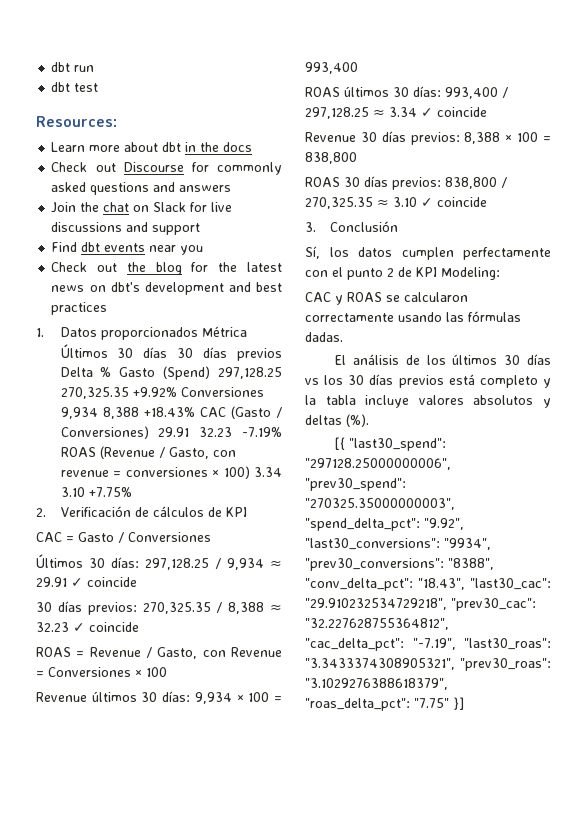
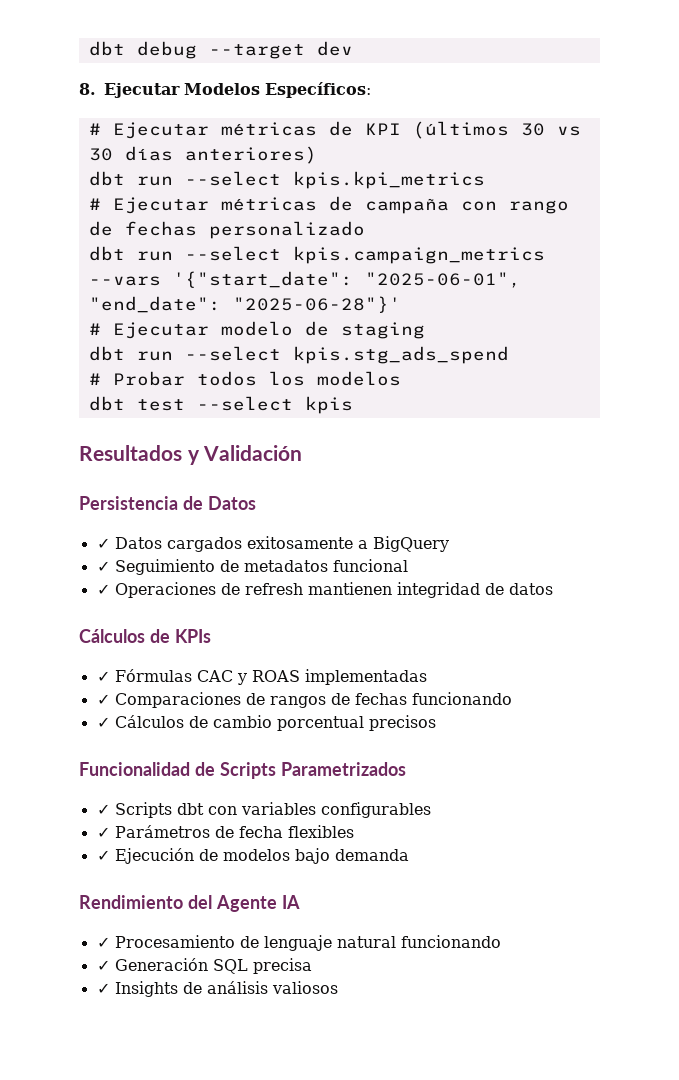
[51,62,95,72] [51,82,99,92] [36,116,117,127] [51,142,253,152] [51,162,282,175] [51,182,232,195] [51,202,233,213] [51,222,201,235] [51,242,204,255] [51,262,282,275] [51,282,282,295] [51,302,108,315] [36,326,247,340] [60,344,282,361] [60,366,282,380] [60,387,264,399] [60,406,282,419] [60,426,282,439] [60,446,236,459] [60,466,282,479] [60,487,132,497] [36,506,247,517] [36,532,211,543] [36,554,282,570] [36,577,137,587] [36,601,282,615] [36,622,139,632] [36,647,282,659] [36,667,167,677] [36,691,282,704] [305,62,358,74] [305,86,508,99] [305,107,487,119] [305,131,551,145] [305,152,357,164] [305,176,507,190] [305,197,487,209] [305,221,398,232] [305,246,551,260] [305,267,500,280] [305,292,468,305] [305,311,521,322] [305,332,343,342] [335,354,551,365] [305,374,551,388] [305,395,551,408] [305,414,369,427] [335,437,447,451] [305,458,451,470] [305,478,406,491] [305,498,455,510] [305,518,464,531] [305,538,491,550] [305,558,494,571] [305,578,551,591] [305,598,536,611] [305,618,449,630] [305,638,551,651] [305,658,551,671] [305,678,448,690] [305,697,464,711] dbt run // dbt test // Resources: // Learn more about dbt in the docs // Check out Discourse for commonly asked questions and answers // Join the chat on Slack for live discussions and support // Find dbt events near you // Check out the blog for the latest news on dbt's development and best practices // 1. Datos proporcionados Métrica Últimos 30 días 30 días previos Delta % Gasto (Spend) 297,128.25 270,325.35 +9.92% Conversiones 9,934 8,388 +18.43% CAC (Gasto / Conversiones) 29.91 32.23 -7.19% ROAS (Revenue / Gasto, con revenue = conversiones × 100) 3.34 3.10 +7.75% // 2. Verificación de cálculos de KPI // CAC = Gasto / Conversiones // Últimos 30 días: 297,128.25 / 9,934 ≈ 29.91 ✓ coincide // 30 días previos: 270,325.35 / 8,388 ≈ 32.23 ✓ coincide // ROAS = Revenue / Gasto, con Revenue = Conversiones × 100 // Revenue últimos 30 días: 9,934 × 100 = 993,400 // ROAS últimos 30 días: 993,400 / 297,128.25 ≈ 3.34 ✓ coincide // Revenue 30 días previos: 8,388 × 100 = 838,800 // ROAS 30 días previos: 838,800 / 270,325.35 ≈ 3.10 ✓ coincide // 3. Conclusión // Sí, los datos cumplen perfectamente con el punto 2 de KPI Modeling: // CAC y ROAS se calcularon correctamente usando las fórmulas dadas. // El análisis de los últimos 30 días vs los 30 días previos está completo y la tabla incluye valores absolutos y deltas (%). // [{ "last30_spend": "297128.25000000006", "prev30_spend": "270325.35000000003", "spend_delta_pct": "9.92", "last30_conversions": "9934", "prev30_conversions": "8388", "conv_delta_pct": "18.43", "last30_cac": "29.910232534729218", "prev30_cac": "32.227628755364812", "cac_delta_pct": "-7.19", "last30_roas": "3.3433374308905321", "prev30_roas": "3.1029276388618379", "roas_delta_pct": "7.75" }] -> [88,41,353,59] [79,82,371,98] [88,121,581,139] [88,146,317,164] [88,171,485,189] [88,196,569,214] [88,221,365,239] [88,246,545,264] [88,271,521,288] [88,296,401,313] [88,321,425,339] [88,346,509,364] [88,371,401,386] [88,396,353,414] [79,445,303,465] [79,496,256,510] [96,536,449,552] [96,559,408,575] [96,582,553,598] [79,629,211,643] [96,669,427,685] [96,692,512,708] [96,715,436,731] [79,762,406,779] [96,802,431,818] [96,825,354,838] [96,848,409,864] [79,895,300,912] [96,935,501,951] [96,958,312,974] [96,981,338,997] dbt debug --target dev // 8. Ejecutar Modelos Específicos: // # Ejecutar métricas de KPI (últimos 30 vs 30 días anteriores) // dbt run --select kpis.kpi_metrics // # Ejecutar métricas de campaña con rango de fechas personalizado // dbt run --select kpis.campaign_metrics --vars '{"start_date": "2025-06-01", "end_date": "2025-06-28"}' // # Ejecutar modelo de staging // dbt run --select kpis.stg_ads_spend // # Probar todos los modelos // dbt test --select kpis // Resultados y Validación // Persistencia de Datos // ✓ Datos cargados exitosamente a BigQuery // ✓ Seguimiento de metadatos funcional // ✓ Operaciones de refresh mantienen integridad de datos // Cálculos de KPIs // ✓ Fórmulas CAC y ROAS implementadas // ✓ Comparaciones de rangos de fechas funcionando // ✓ Cálculos de cambio porcentual precisos // Funcionalidad de Scripts Parametrizados // ✓ Scripts dbt con variables configurables // ✓ Parámetros de fecha flexibles // ✓ Ejecución de modelos bajo demanda // Rendimiento del Agente IA // ✓ Procesamiento de lenguaje natural funcionando // ✓ Generación SQL precisa // ✓ Insights de análisis valiosos

